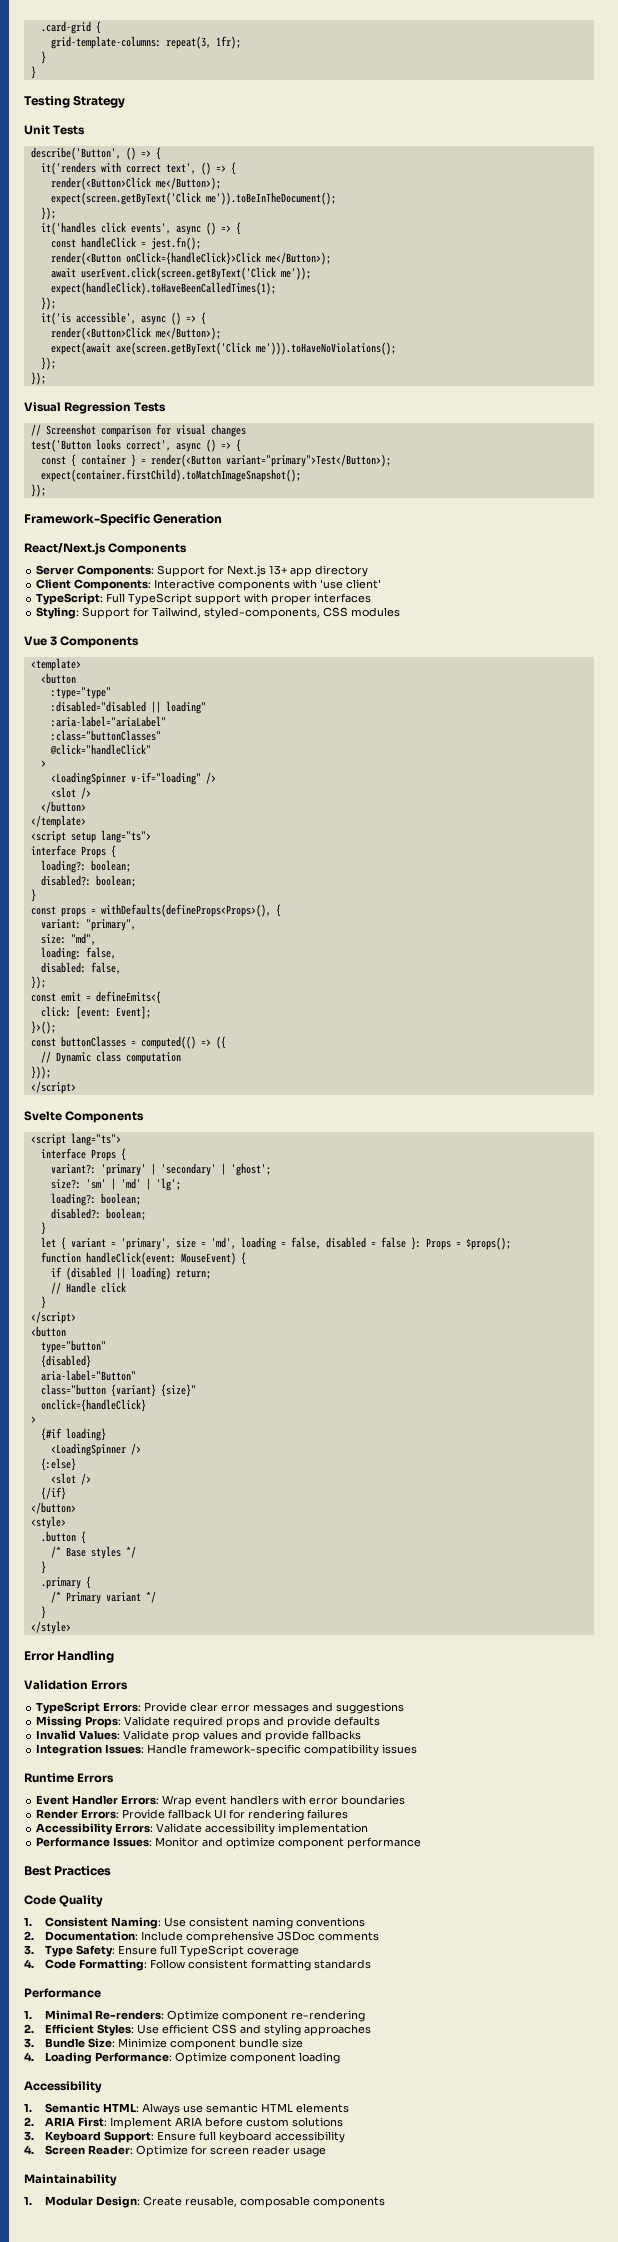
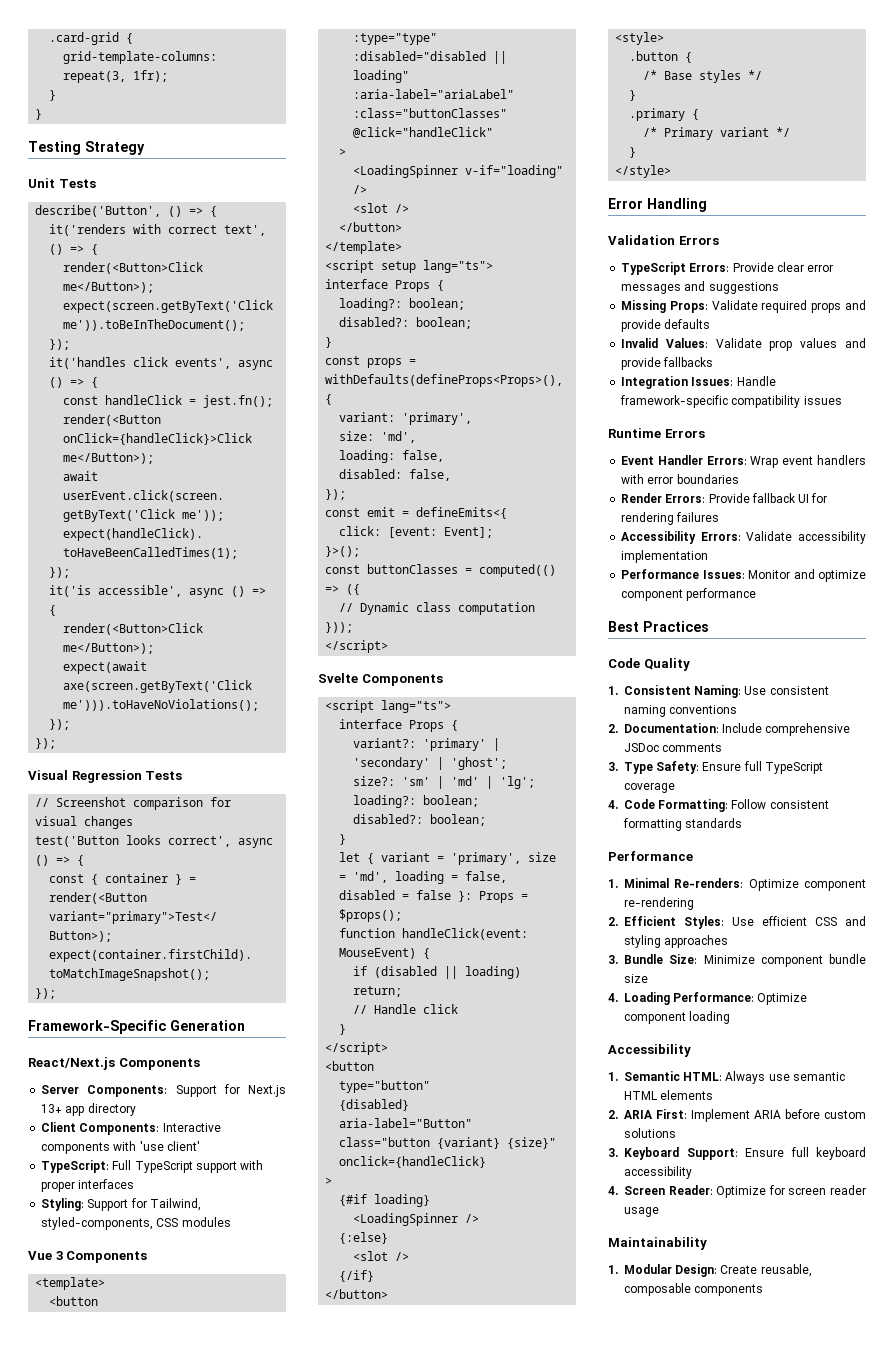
[85,919,136,931] "primary", -> [402,412,473,425] 'primary',
[70,933,96,945] "md", -> [381,431,417,443] 'md',

